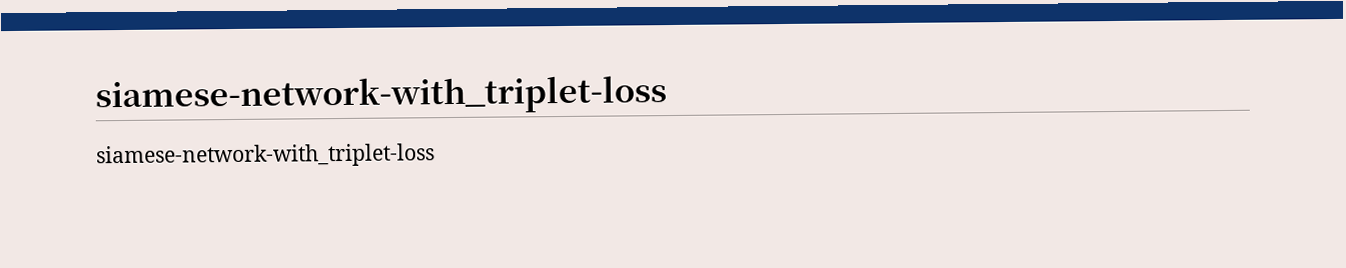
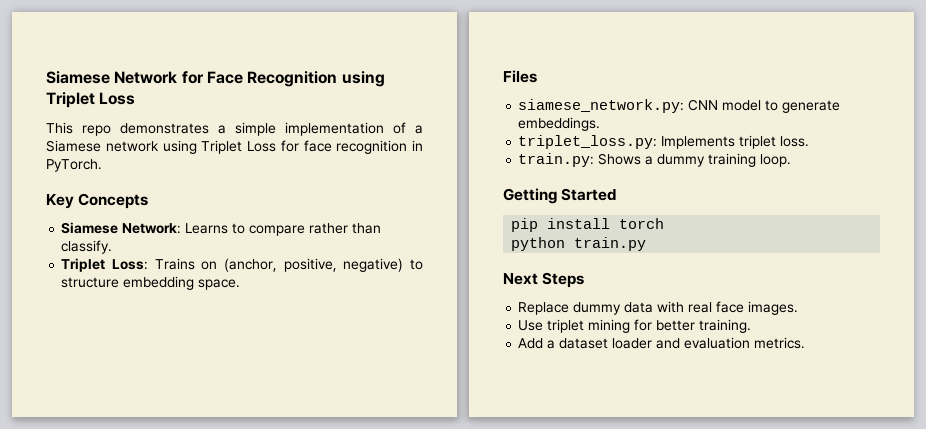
[95,75,667,117] [96,143,435,169] siamese-network-with_triplet-loss // siamese-network-with_triplet-loss -> [46,71,385,87] [46,92,136,108] [46,122,423,136] [46,140,423,154] [46,159,102,172] [46,193,149,209] [61,222,382,236] [61,240,113,254] [61,258,423,272] [61,276,241,290] [503,70,537,83] [518,99,841,113] [518,117,601,131] [518,135,810,149] [518,153,792,167] [503,188,617,204] [511,218,665,232] [511,237,647,251] [503,272,585,288] [518,301,799,315] [518,319,752,333] [518,337,806,349] Siamese Network for Face Recognition using Triplet Loss // This repo demonstrates a simple implementation of a Siamese network using Triplet Loss for face recognition in PyTorch. // Key Concepts // Siamese Network: Learns to compare rather than classify. // Triplet Loss: Trains on (anchor, positive, negative) to structure embedding space. // Files // siamese_network.py: CNN model to generate embeddings. // triplet_loss.py: Implements triplet loss. // train.py: Shows a dummy training loop. // Getting Started // pip install torch // python train.py // Next Steps // Replace dummy data with real face images. // Use triplet mining for better training. // Add a dataset loader and evaluation metrics.

